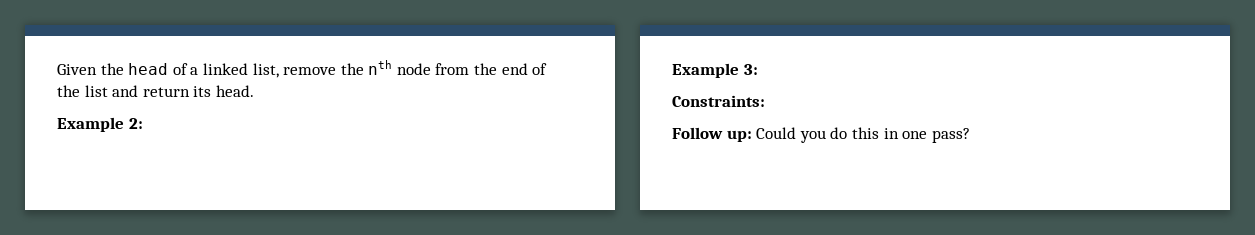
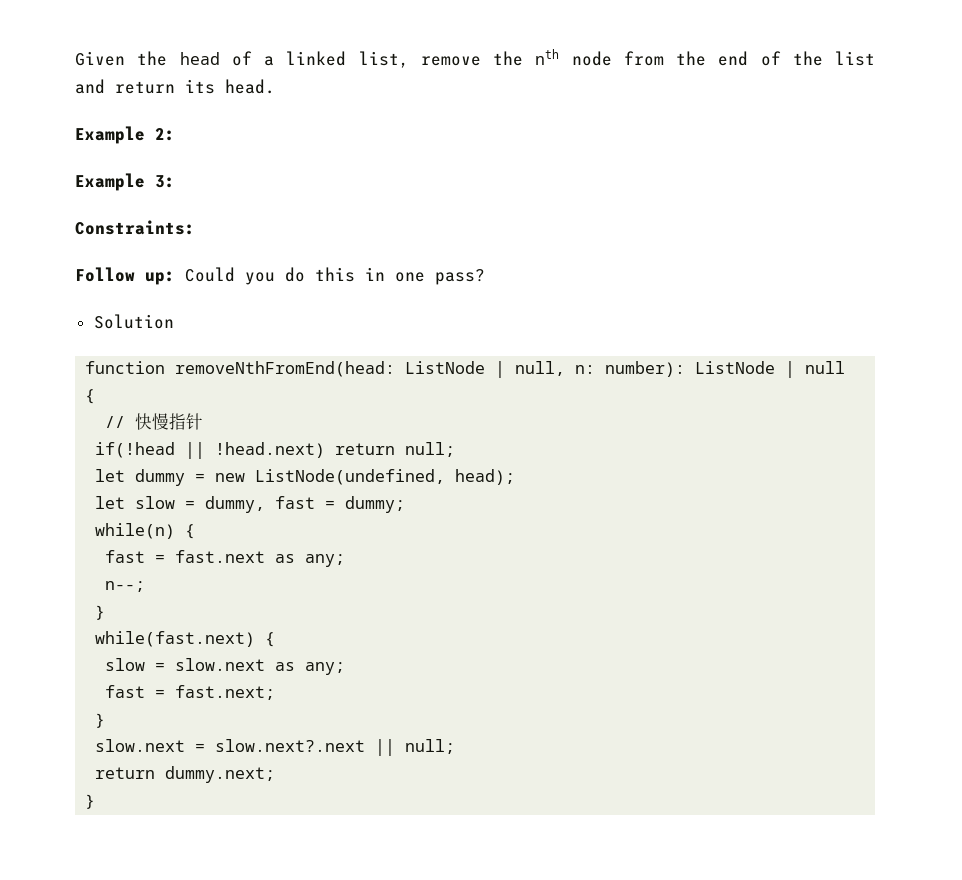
(970, 135) none -> [93,314,174,329] [85,361,846,378] [85,389,96,404] [105,413,204,430] [95,442,456,459] [95,469,516,486] [95,496,406,513] [95,523,196,539] [105,550,346,567] [105,581,146,592] [95,605,106,620] [95,631,276,647] [105,658,346,675] [105,685,276,700] [95,713,106,728] [95,739,456,756] [95,766,276,783] [85,794,96,809] // Solution // function removeNthFromEnd(head: ListNode | null, n: number): ListNode | null { // // 快慢指针 // if(!head || !head.next) return null; // let dummy = new ListNode(undefined, head); // let slow = dummy, fast = dummy; // while(n) { // fast = fast.next as any; // n--; // } // while(fast.next) { // slow = slow.next as any; // fast = fast.next; // } // slow.next = slow.next?.next || null; // return dummy.next; // }

